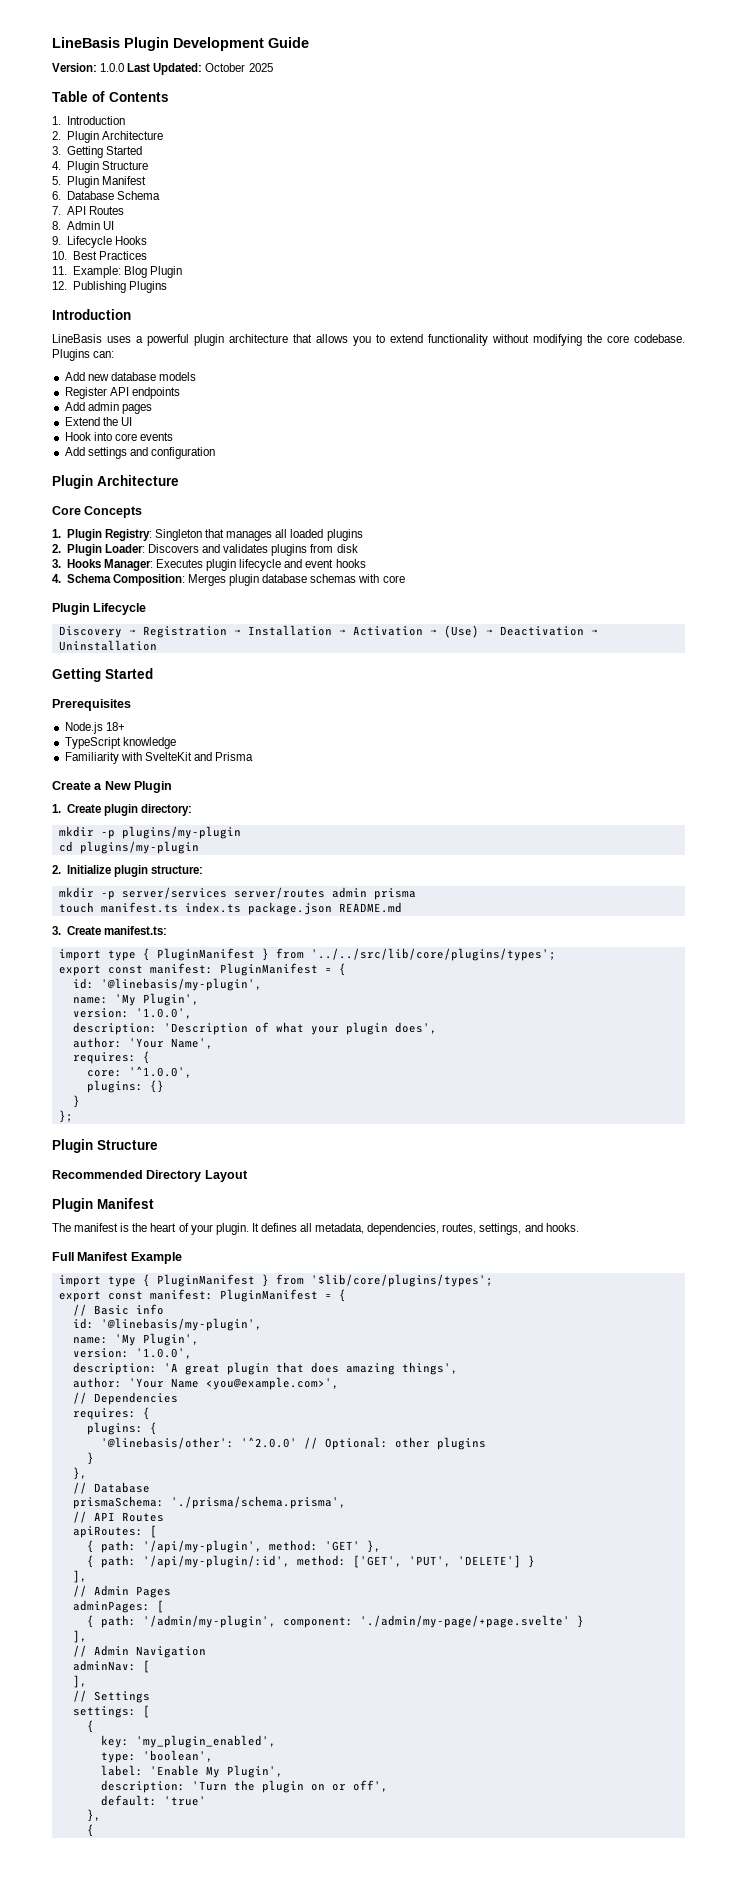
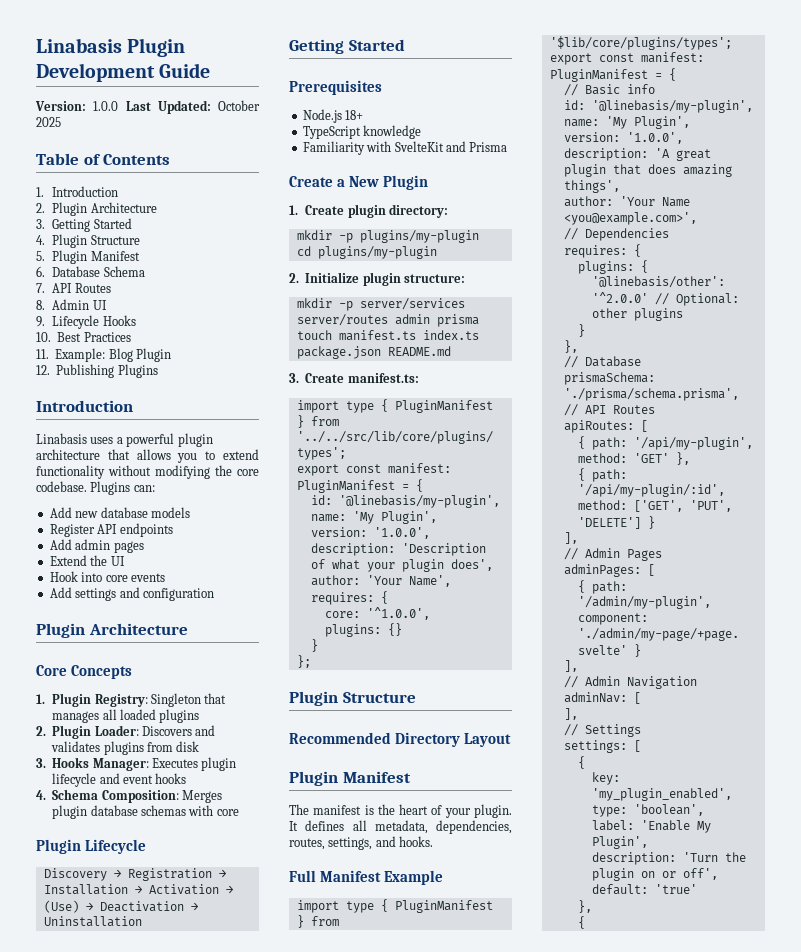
[52,37,120,48] LineBasis -> [36,38,122,53] Linabasis
[52,334,102,343] LineBasis -> [36,433,87,444] Linabasis

